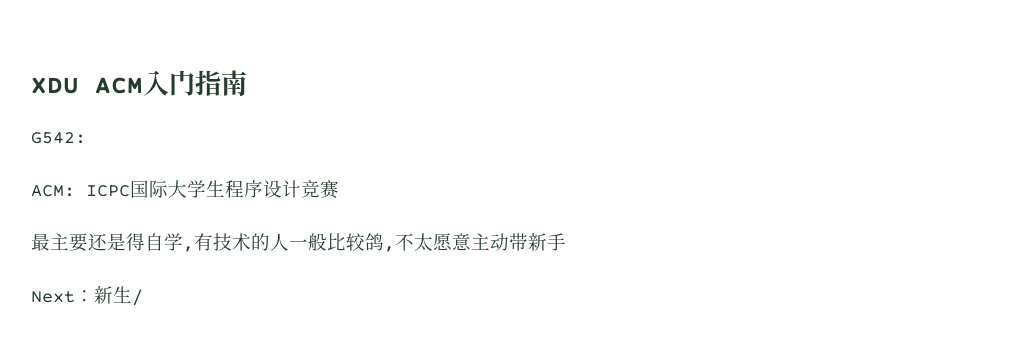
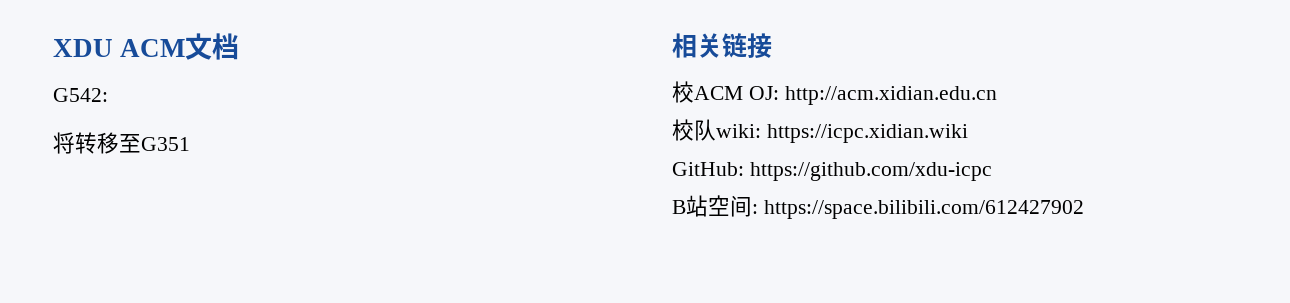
[143,70,247,96] 入门指南 -> [185,33,240,60] 文档
[31,180,339,199] [31,233,566,252] [31,286,143,306] ACM: ICPC国际大学生程序设计竞赛 // 最主要还是得自学,有技术的人一般比较鸽,不太愿意主动带新手 // Next：新生/ -> [53,132,190,154] [672,33,772,58] [672,81,997,105] [672,119,968,143] [672,162,992,181] [672,195,1084,219] 将转移至G351 // 相关链接 // 校ACM OJ: http://acm.xidian.edu.cn // 校队wiki: https://icpc.xidian.wiki // GitHub: https://github.com/xdu-icpc // B站空间: https://space.bilibili.com/612427902

